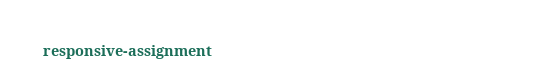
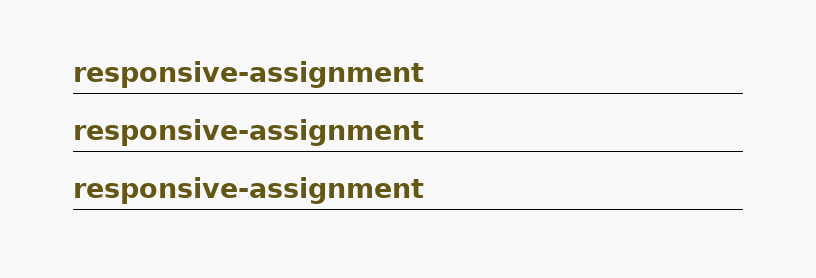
[43,45,212,59] responsive-assignment -> [73,61,424,88] [73,119,424,146] [73,177,424,204] responsive-assignment // responsive-assignment // responsive-assignment

